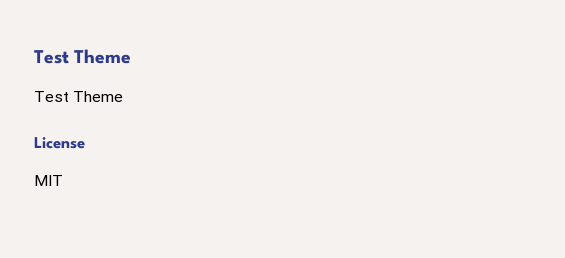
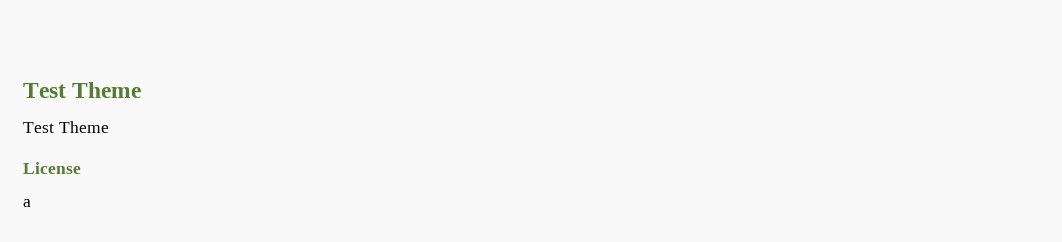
[34,175,63,186] MIT -> [23,199,31,207] a

